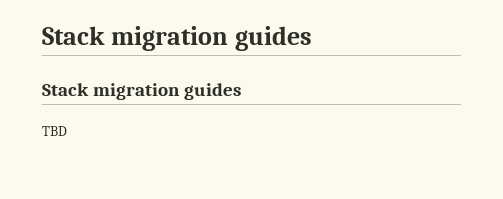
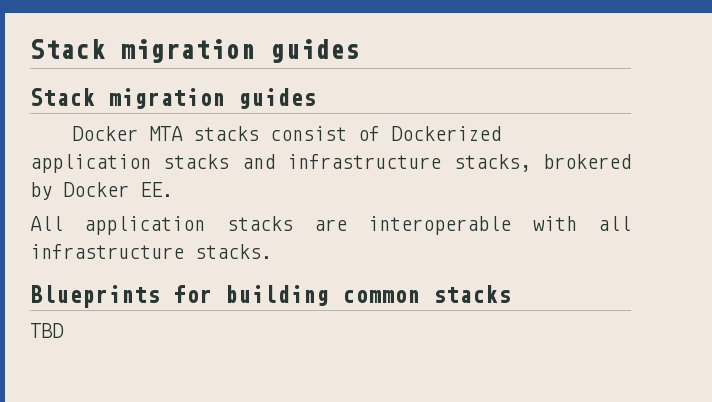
(242, 91) none -> [71,126,501,141] [30,154,631,173] [30,182,173,200] [30,216,631,235] [30,244,272,259] [30,285,511,308] // Docker MTA stacks consist of Dockerized application stacks and infrastructure stacks, brokered by Docker EE. // All application stacks are interoperable with all infrastructure stacks. // Blueprints for building common stacks

